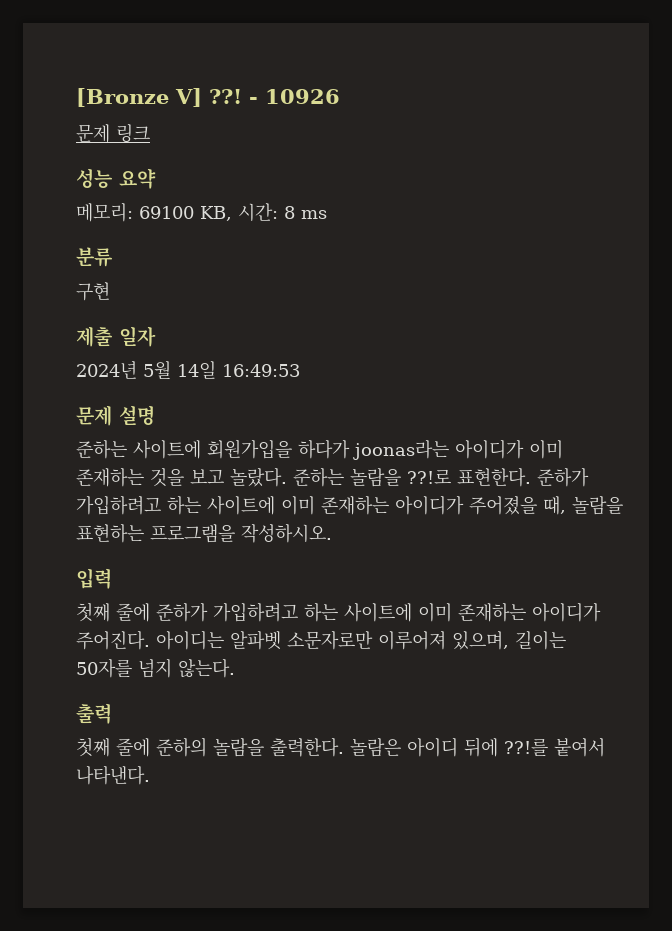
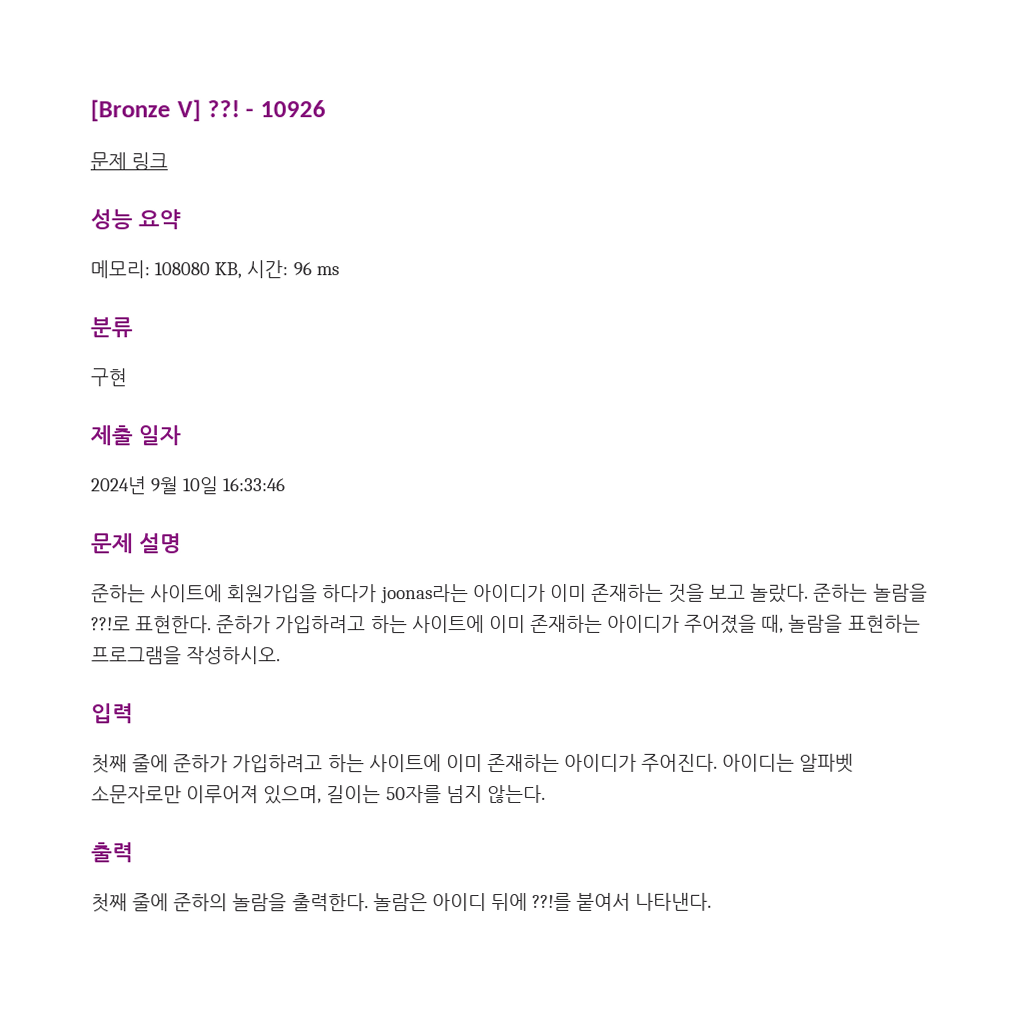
[139,206,194,219] 69100 -> [154,262,211,276] 108080
[284,206,295,219] 8 -> [292,262,312,276] 96
[143,361,300,379] 5월 14일 16:49:53 -> [150,476,286,495] 9월 10일 16:33:46

